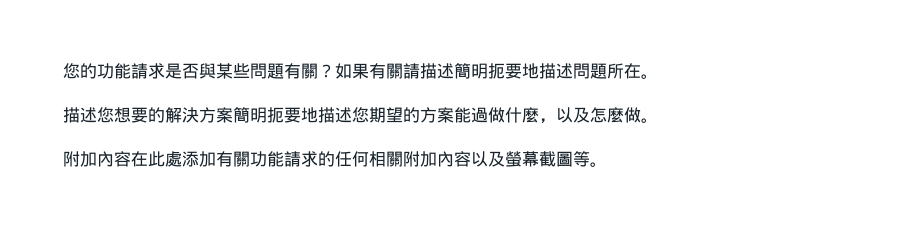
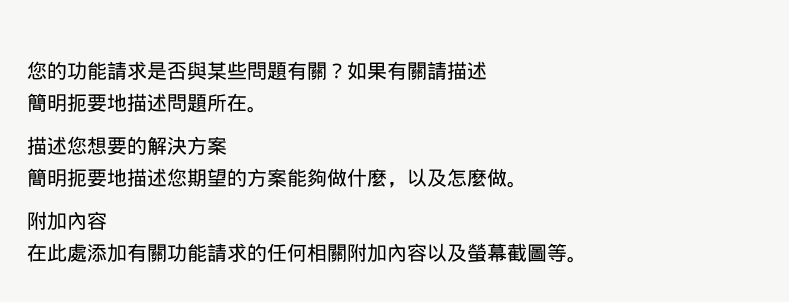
(454, 71) none -> (487, 70) //
(233, 115) none -> (227, 145) //
[471,107,488,123] 過 -> [307,168,327,187] 夠
(131, 159) none -> (107, 220) //

